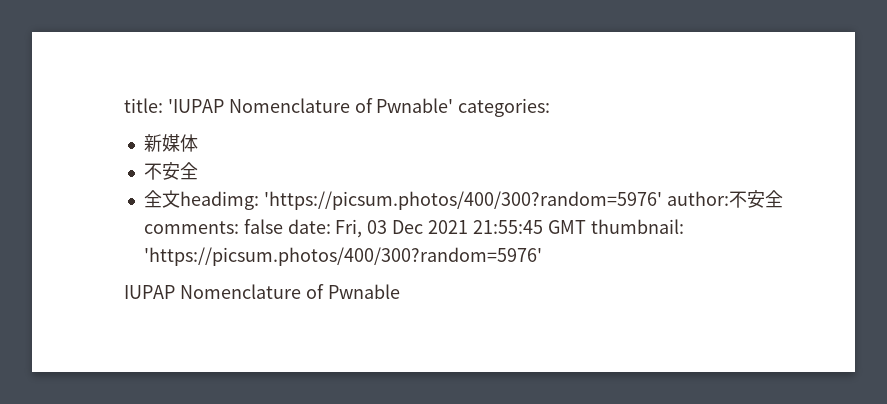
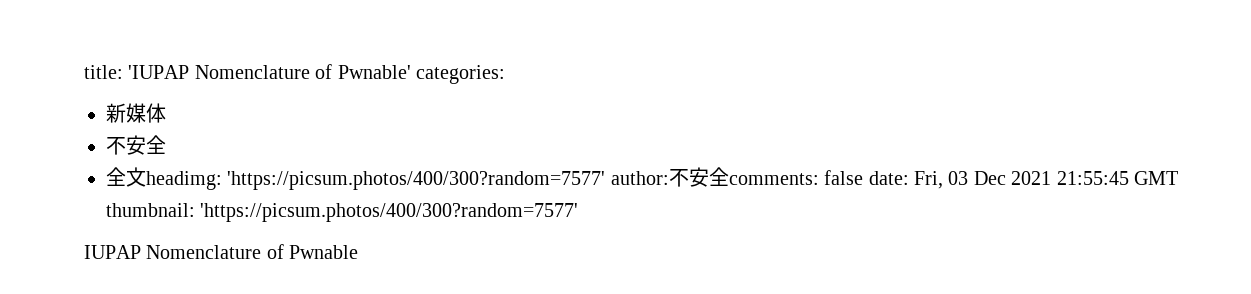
[263,191,662,210] 'https://picsum.photos/400/300?random=5976' -> [227,171,606,190] 'https://picsum.photos/400/300?random=7577'
[143,247,542,266] 'https://picsum.photos/400/300?random=5976' -> [200,203,579,222] 'https://picsum.photos/400/300?random=7577'

